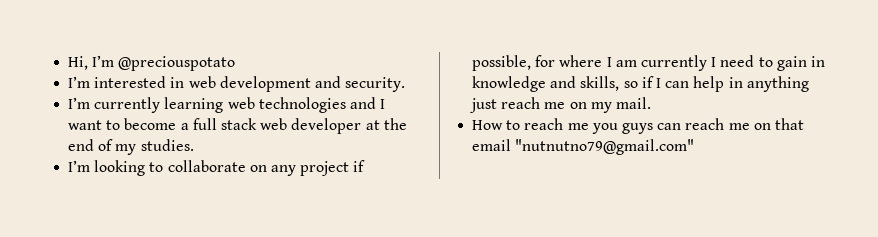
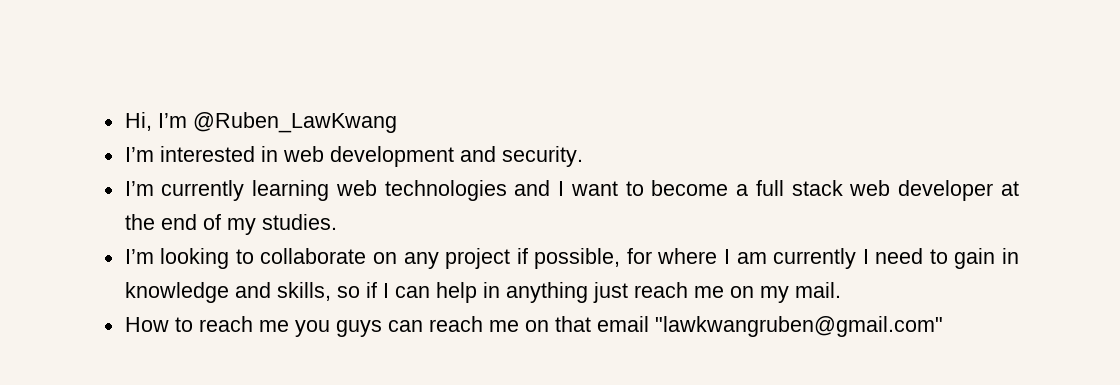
[118,56,236,71] @preciouspotato -> [192,112,397,133] @Ruben_LawKwang
[515,139,695,155] "nutnutno79@gmail.com" -> [654,316,943,337] "lawkwangruben@gmail.com"

